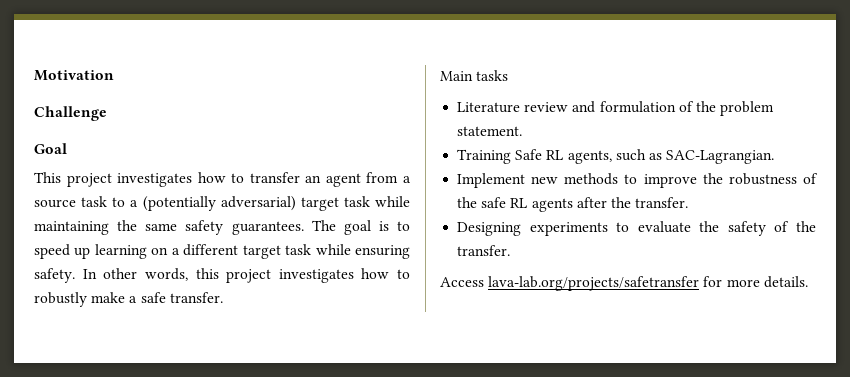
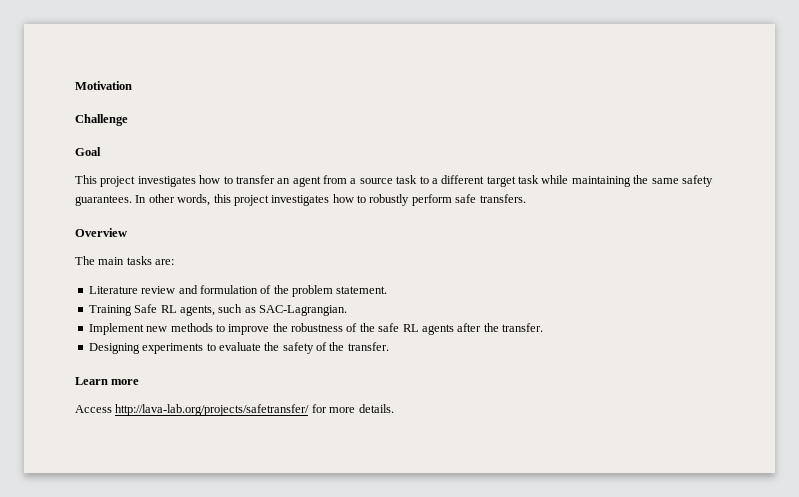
[142,196,296,211] (potentially adversarial) -> [441,175,485,184] different
[311,220,410,235] [34,244,411,259] [34,268,75,283] The goal is to speed up learning on a different target task while ensuring safety. -> (132, 200) none
[91,292,223,303] [440,71,473,81] make a safe transfer. // Main -> [411,194,526,206] [75,228,127,237] [75,256,125,265] perform safe transfers. // Overview // The main
(509, 75) none -> [155,259,175,265] are:
(511, 250) none -> [75,377,140,385] // Learn more
[488,276,700,291] lava-lab.org/projects/safetransfer -> [115,404,310,416] http://lava-lab.org/projects/safetransfer/

